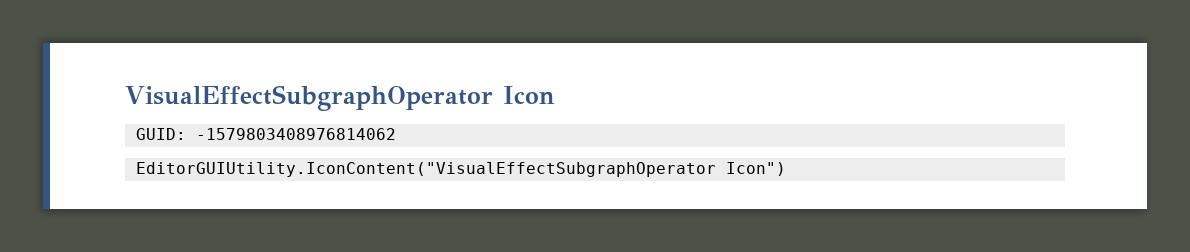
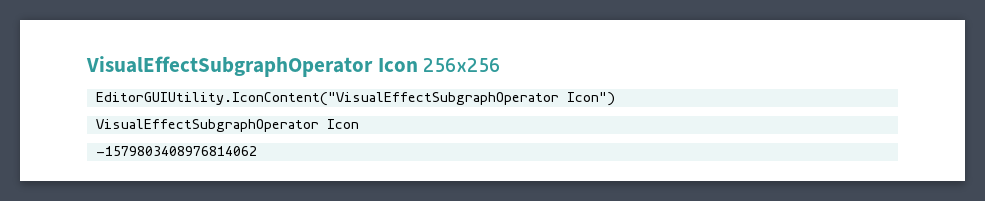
[125,85,555,111] [135,128,186,140] VisualEffectSubgraphOperator Icon // GUID: -> [86,56,501,77] [96,92,615,106] [96,119,359,132] VisualEffectSubgraphOperator Icon 256x256 // EditorGUIUtility.IconContent("VisualEffectSubgraphOperator Icon") // VisualEffectSubgraphOperator Icon //
[135,162,786,177] // EditorGUIUtility.IconContent("VisualEffectSubgraphOperator Icon") -> (257, 151) none

